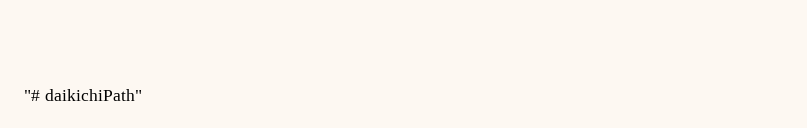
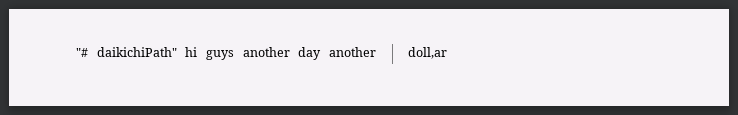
(142, 95) none -> [185,47,447,60] hi guys another day another doll,ar

